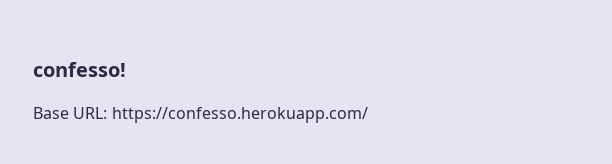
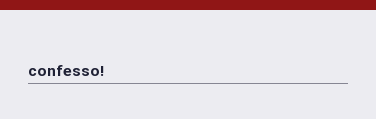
[33,107,368,123] // Base URL: https://confesso.herokuapp.com/ -> (104, 70) none

